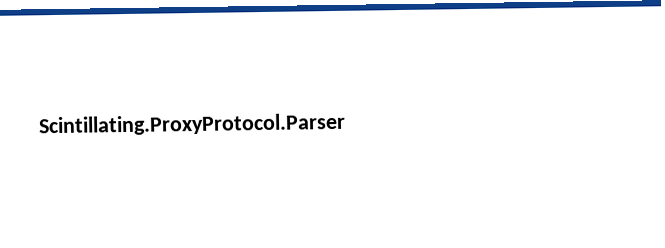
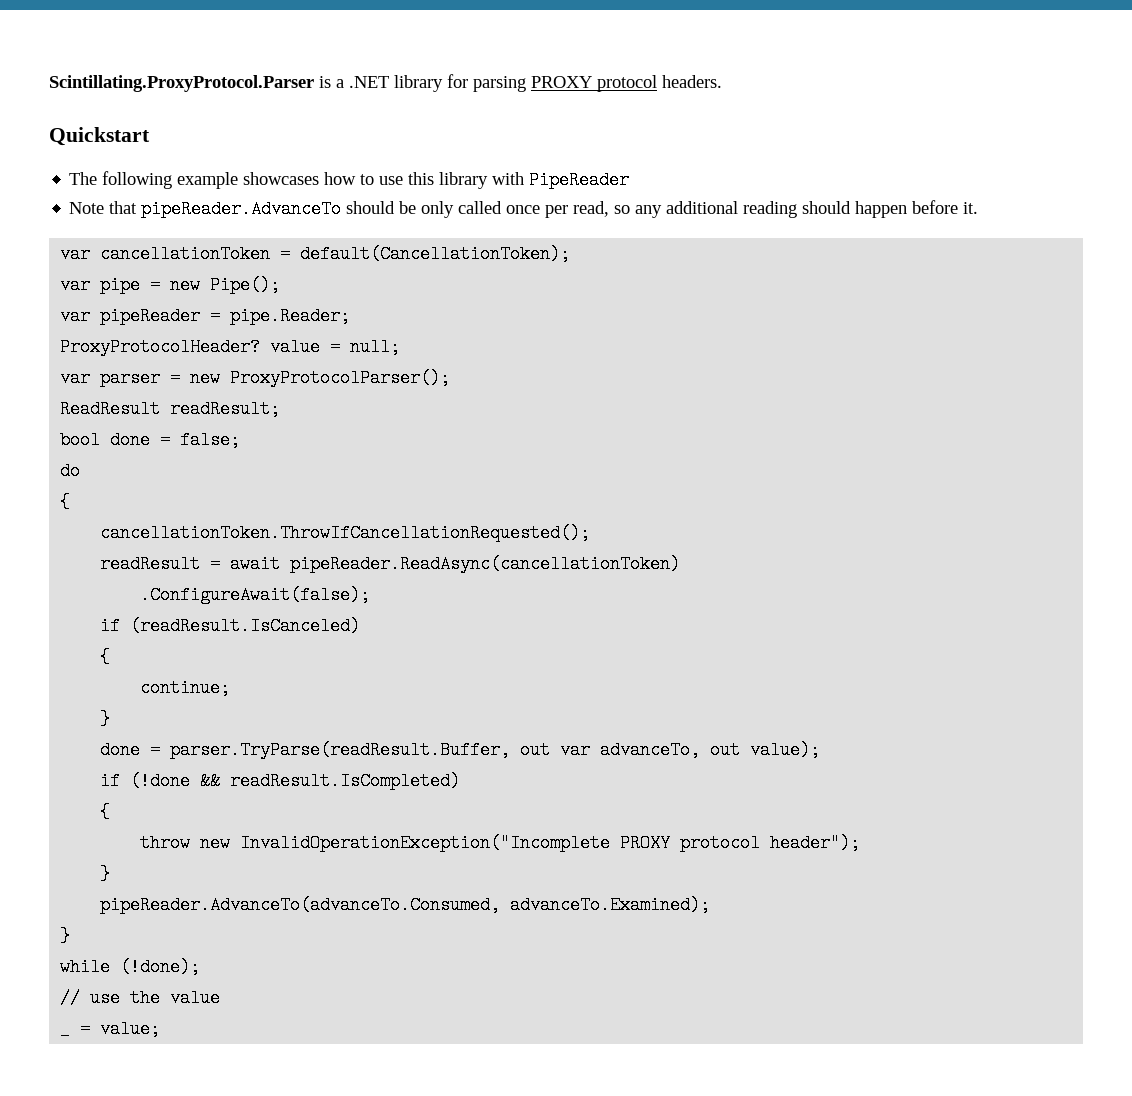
(346, 124) none -> [319,74,722,92] [49,127,150,146] [69,171,630,189] [69,200,979,218] [60,245,571,263] [60,276,281,294] [60,307,351,325] [60,338,401,356] [60,369,451,387] [60,400,281,418] [60,431,241,449] [60,462,81,480] [60,493,71,511] [100,524,591,542] [100,555,681,573] [140,586,371,604] [100,617,361,635] [100,648,111,666] [140,679,231,697] [100,710,111,728] [100,741,821,759] [100,772,461,790] [100,803,111,821] [140,834,861,852] [100,865,111,883] [100,896,711,914] [60,927,71,945] [60,958,201,976] [60,989,221,1007] [60,1020,161,1038] is a .NET library for parsing PROXY protocol headers. // Quickstart // The following example showcases how to use this library with PipeReader // Note that pipeReader.AdvanceTo should be only called once per read, so any additional reading should happen before it. // var cancellationToken = default(CancellationToken); // var pipe = new Pipe(); // var pipeReader = pipe.Reader; // ProxyProtocolHeader? value = null; // var parser = new ProxyProtocolParser(); // ReadResult readResult; // bool done = false; // do // { // cancellationToken.ThrowIfCancellationRequested(); // readResult = await pipeReader.ReadAsync(cancellationToken) // .ConfigureAwait(false); // if (readResult.IsCanceled) // { // continue; // } // done = parser.TryParse(readResult.Buffer, out var advanceTo, out value); // if (!done && readResult.IsCompleted) // { // throw new InvalidOperationException("Incomplete PROXY protocol header"); // } // pipeReader.AdvanceTo(advanceTo.Consumed, advanceTo.Examined); // } // while (!done); // // use the value // _ = value;

